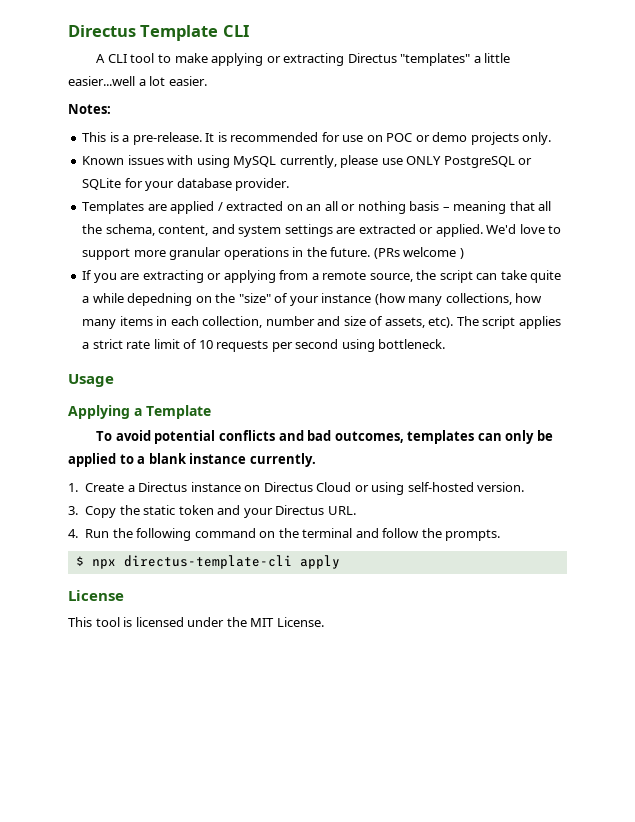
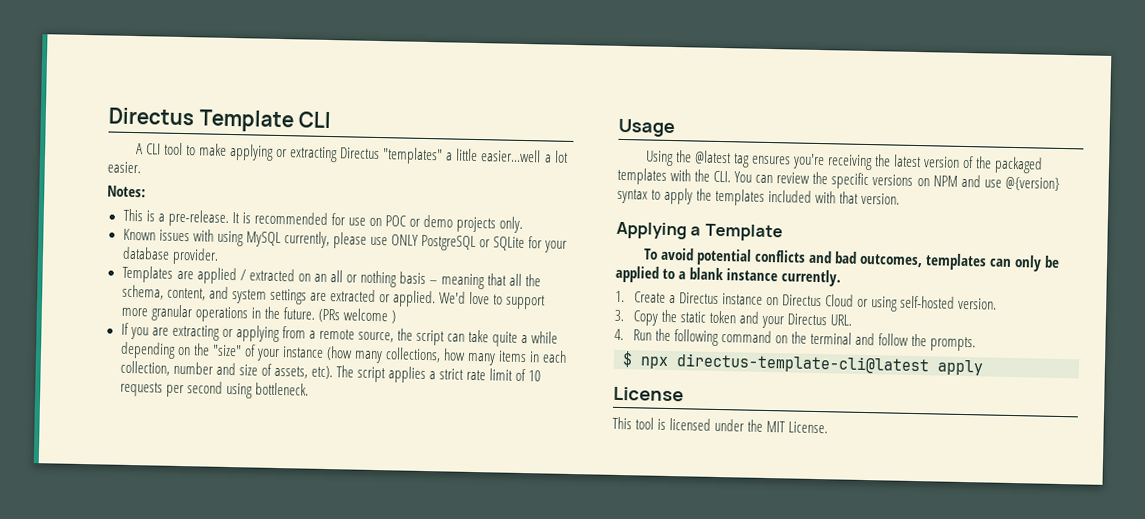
[127,293,193,306] depedning -> [119,341,176,359] depending
(114, 380) none -> [644,150,1044,174] [617,167,1060,191] [617,187,901,206] // Using the @latest tag ensures you're receiving the latest version of the packaged templates with the CLI. You can review the specific versions on NPM and use @{version} syntax to apply the templates included with that version.
[123,555,292,569] directus-template-cli -> [676,353,930,375] directus-template-cli@latest

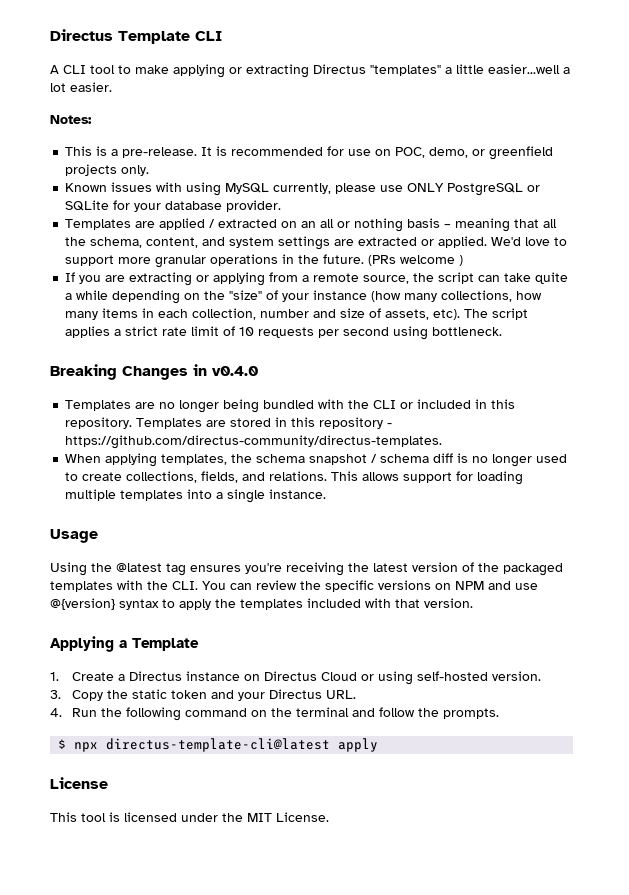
[385,214,454,228] POC or demo -> [395,146,554,160] POC, demo, or greenfield
(309, 389) none -> [50,364,258,380] [65,399,516,413] [65,417,393,429] [65,435,443,449] [65,453,568,467] [65,471,524,485] [65,489,327,503] // Breaking Changes in v0.4.0 // Templates are no longer being bundled with the CLI or included in this repository. Templates are stored in this repository - https://github.com/directus-community/directus-templates. // When applying templates, the schema snapshot / schema diff is no longer used to create collections, fields, and relations. This allows support for loading multiple templates into a single instance.
[643,247,1061,272] [615,265,842,287] // To avoid potential conflicts and bad outcomes, templates can only be applied to a blank instance currently. -> (199, 644) none

